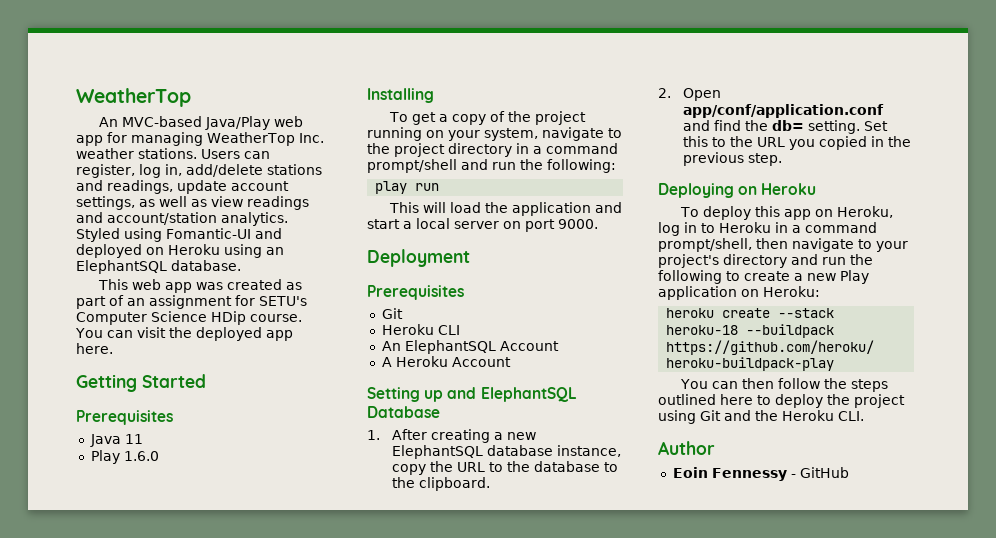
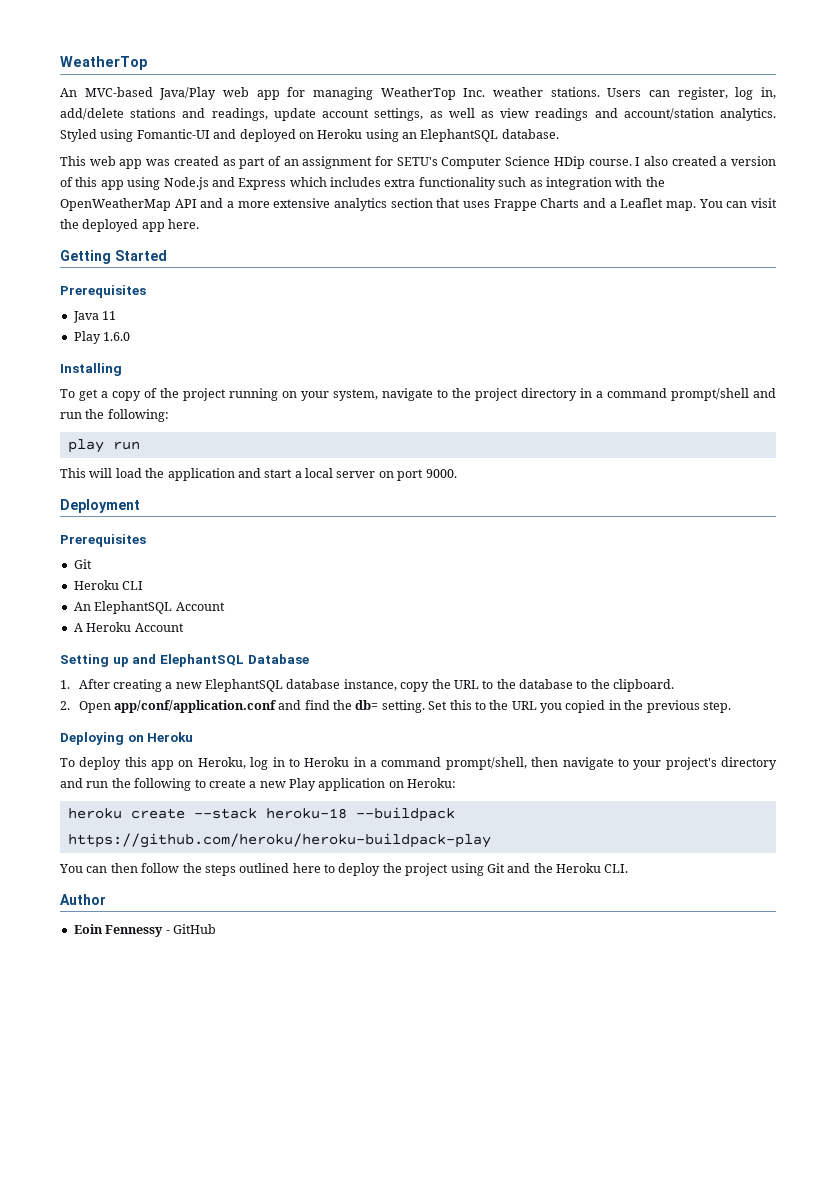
(302, 318) none -> [635,156,777,166] [60,177,665,190] [60,198,696,211] I also created a version of this app using Node.js and Express which includes extra functionality such as integration with the OpenWeatherMap API and a more extensive analytics section that uses Frappe Charts and a Leaflet map.

